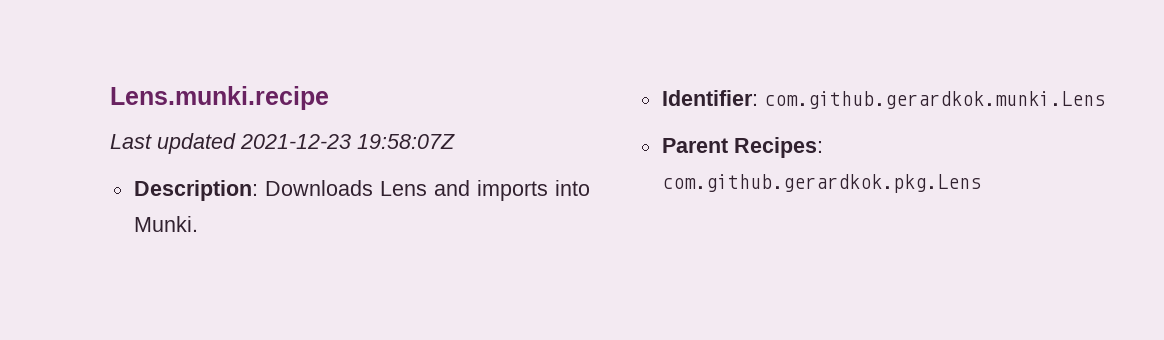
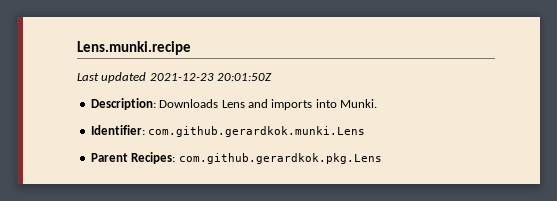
[357,134,455,149] 19:58:07Z -> [217,73,273,81] 20:01:50Z

